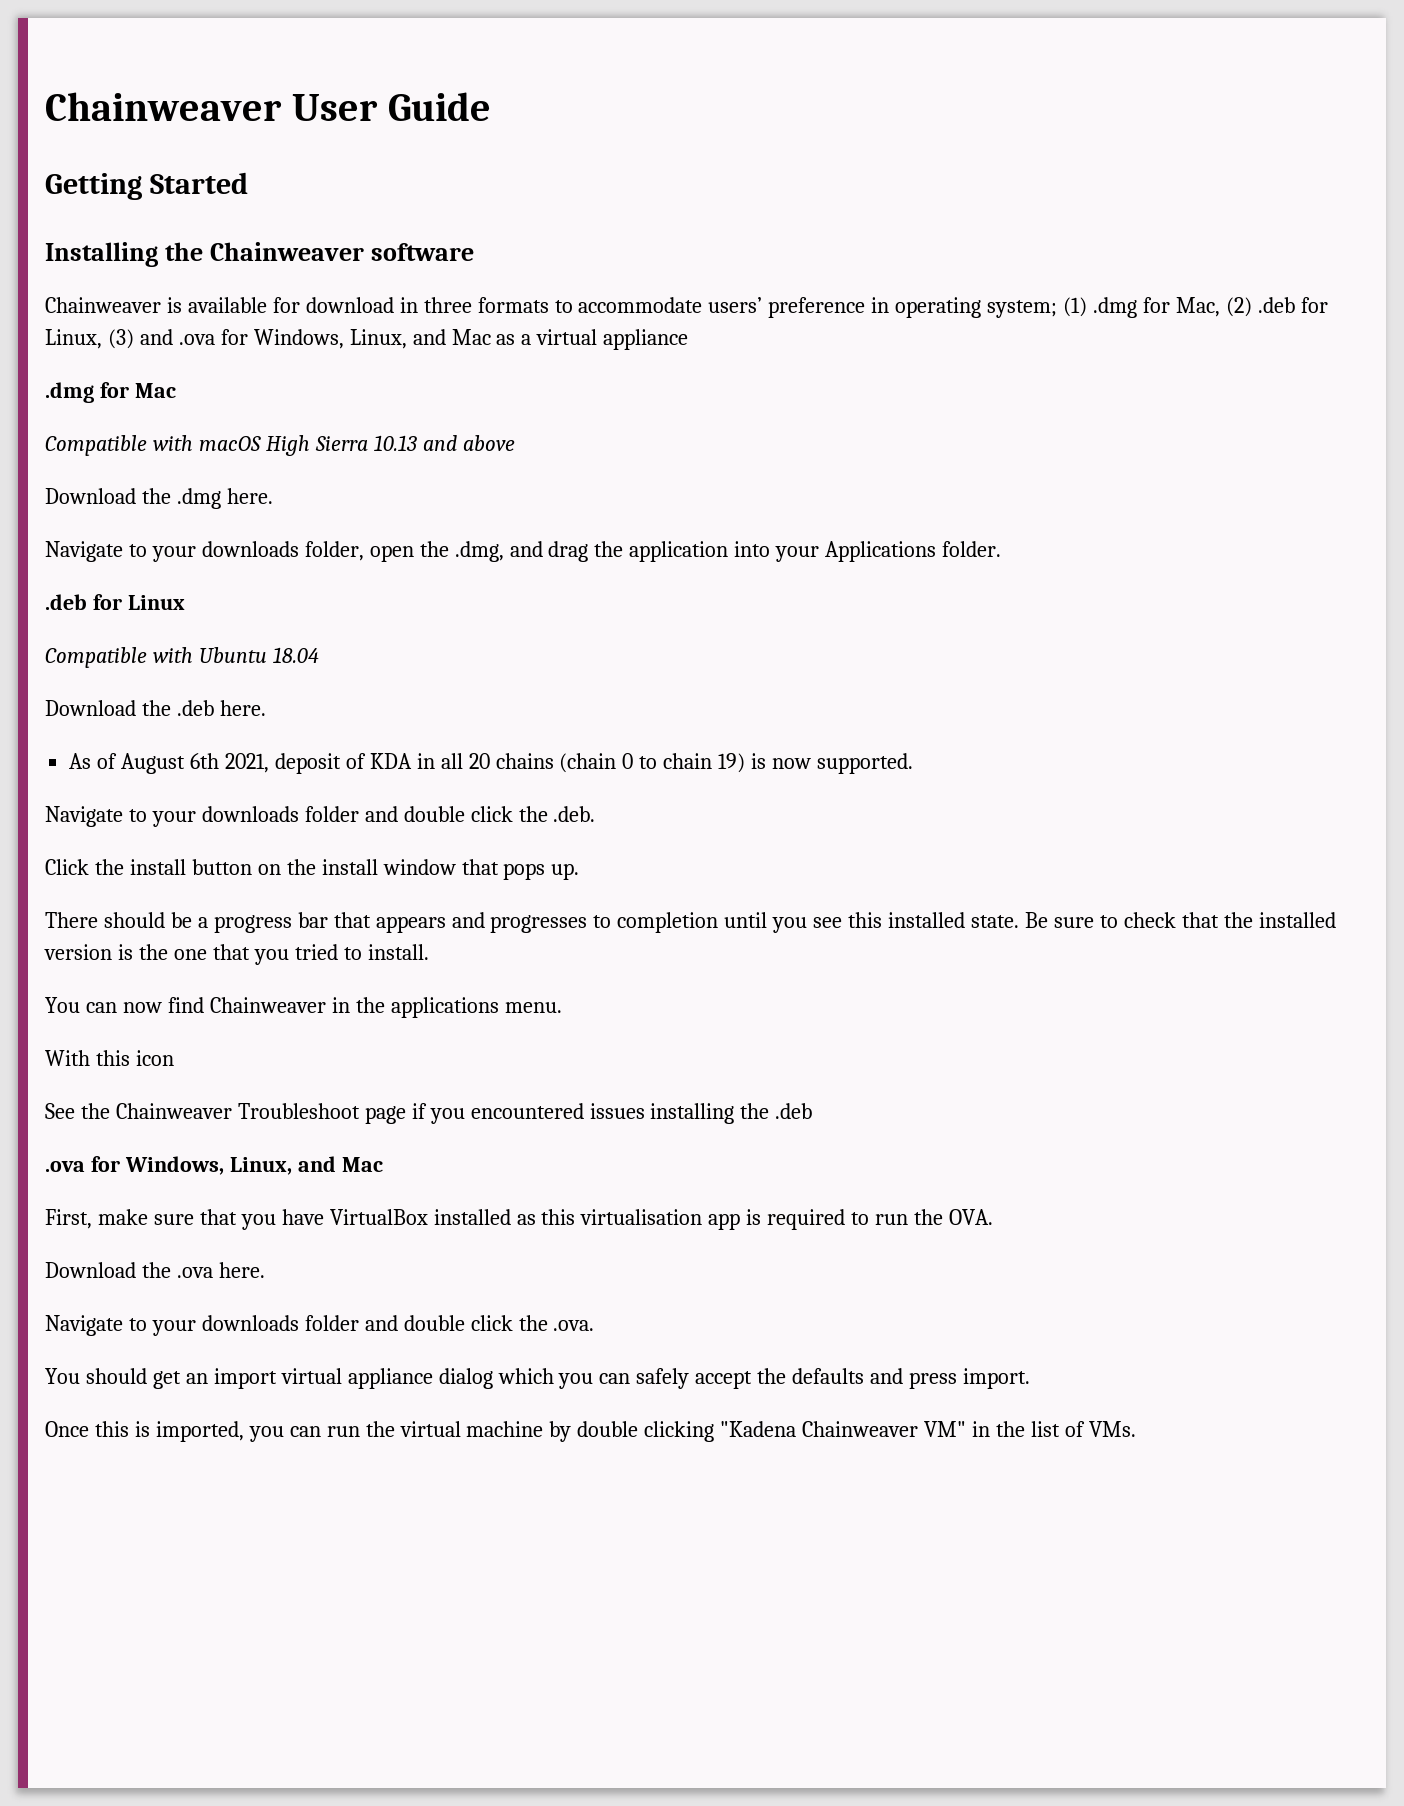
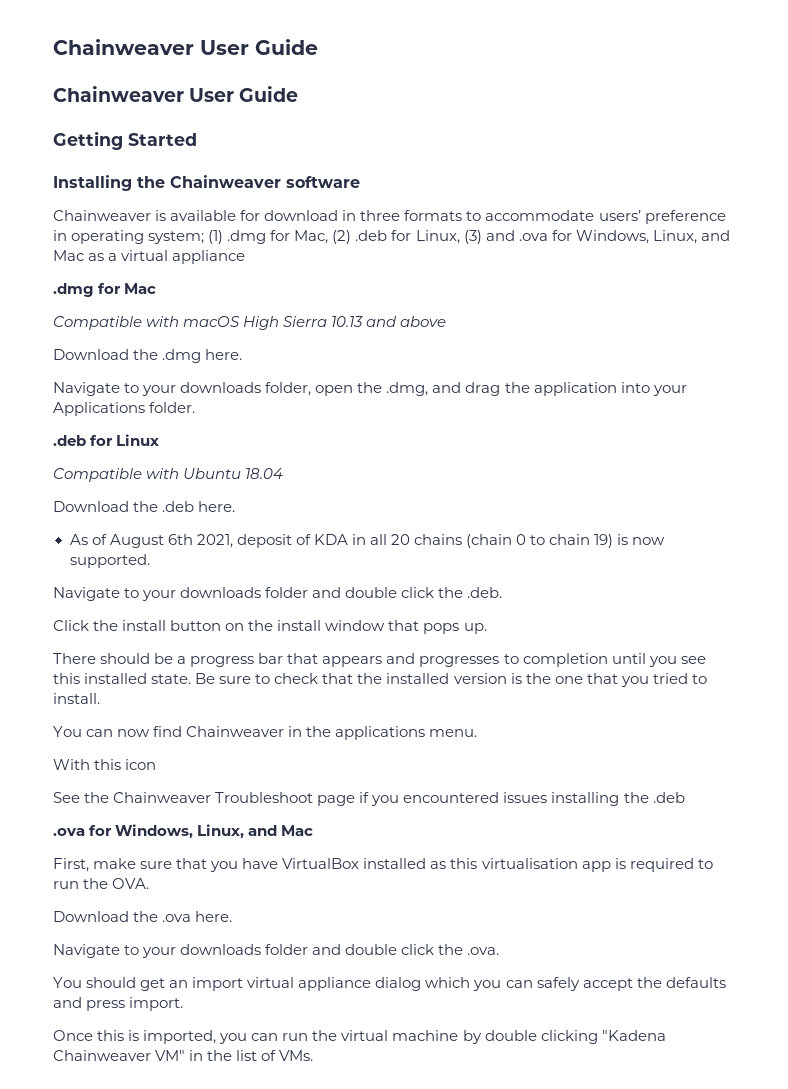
[45,92,491,121] Chainweaver User Guide -> [53,39,318,55] [53,86,299,102] Chainweaver User Guide // Chainweaver User Guide

